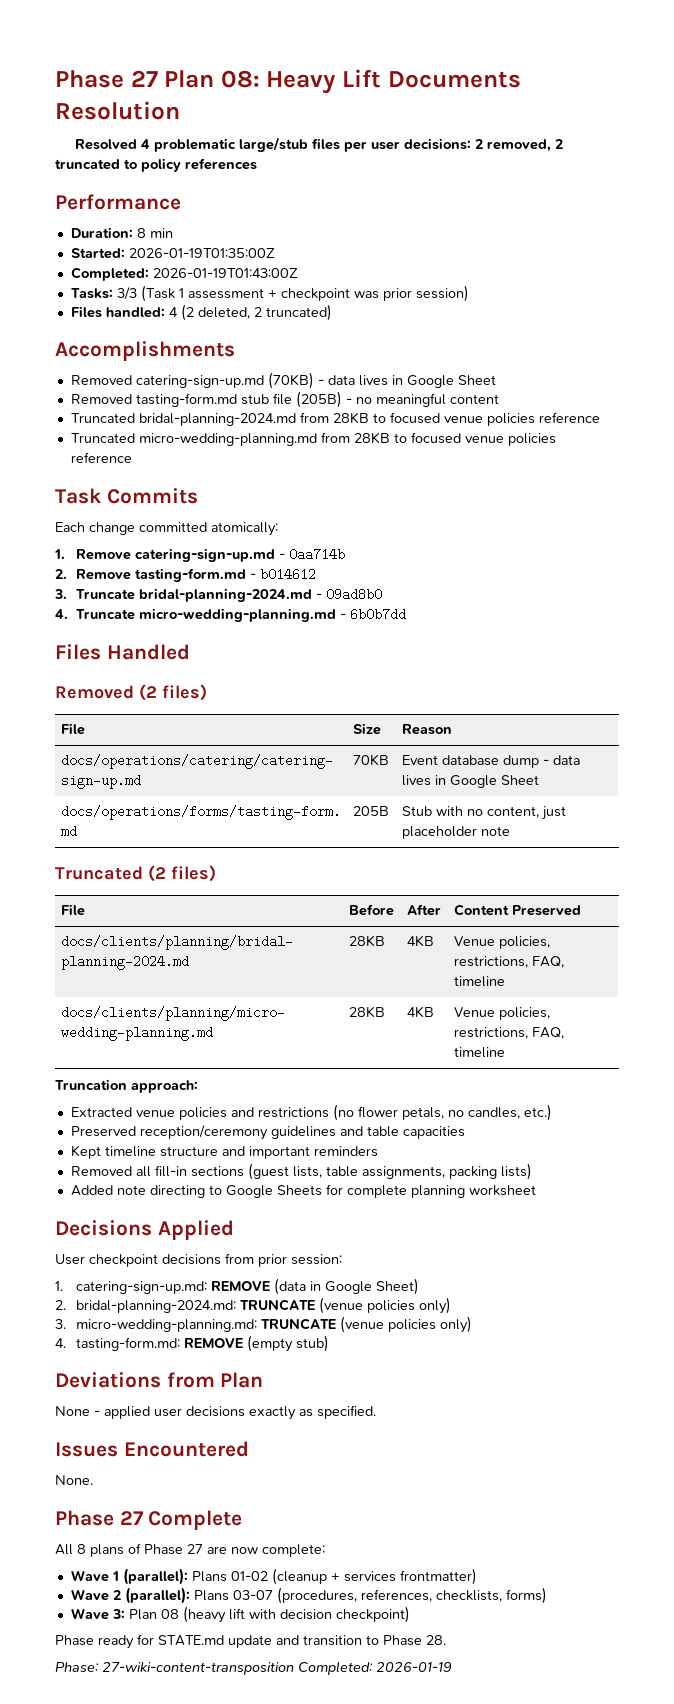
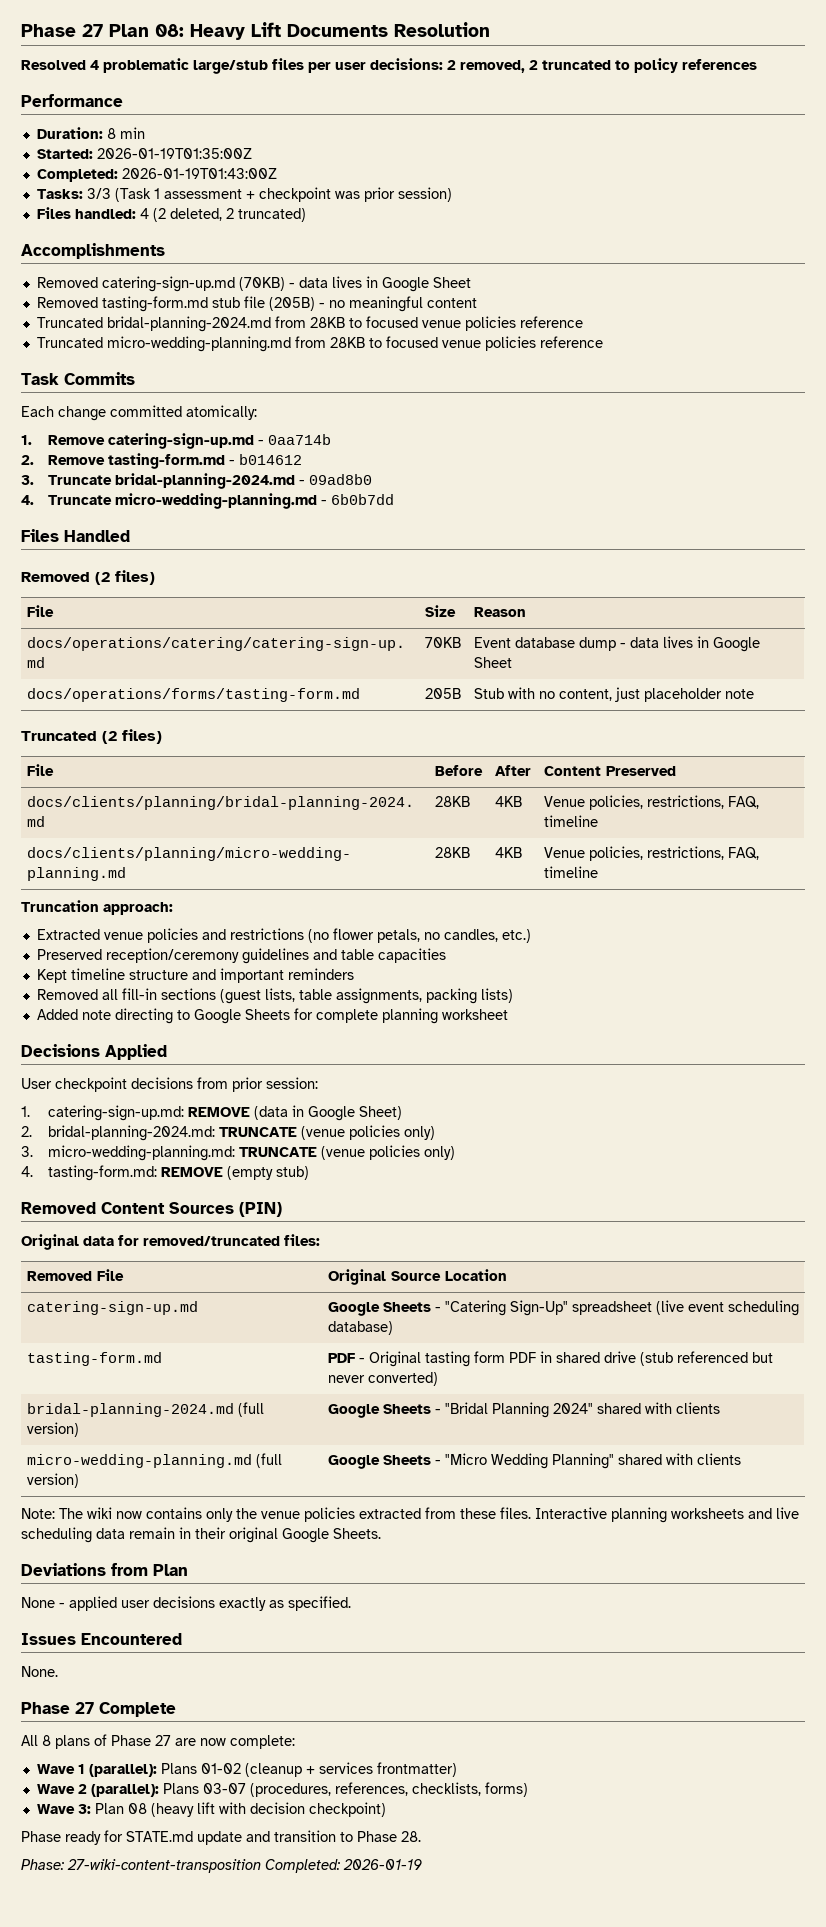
(330, 1343) none -> [21,1202,282,1217] [21,1234,320,1250] [26,1269,124,1281] [327,1269,507,1285] [26,1301,198,1315] [327,1300,799,1316] [327,1321,393,1335] [26,1352,162,1366] [327,1351,773,1367] [327,1372,438,1386] [26,1402,264,1417] [26,1422,79,1437] [327,1402,720,1418] [26,1453,282,1468] [26,1473,79,1488] [327,1453,741,1469] [21,1507,799,1523] [21,1527,381,1543] // Removed Content Sources (PIN) // Original data for removed/truncated files: // Removed File | Original Source Location // catering-sign-up.md | Google Sheets - "Catering Sign-Up" spreadsheet (live event scheduling database) // tasting-form.md | PDF - Original tasting form PDF in shared drive (stub referenced but never converted) // bridal-planning-2024.md (full version) | Google Sheets - "Bridal Planning 2024" shared with clients // micro-wedding-planning.md (full version) | Google Sheets - "Micro Wedding Planning" shared with clients // Note: The wiki now contains only the venue policies extracted from these files. Interactive planning worksheets and live scheduling data remain in their original Google Sheets.

